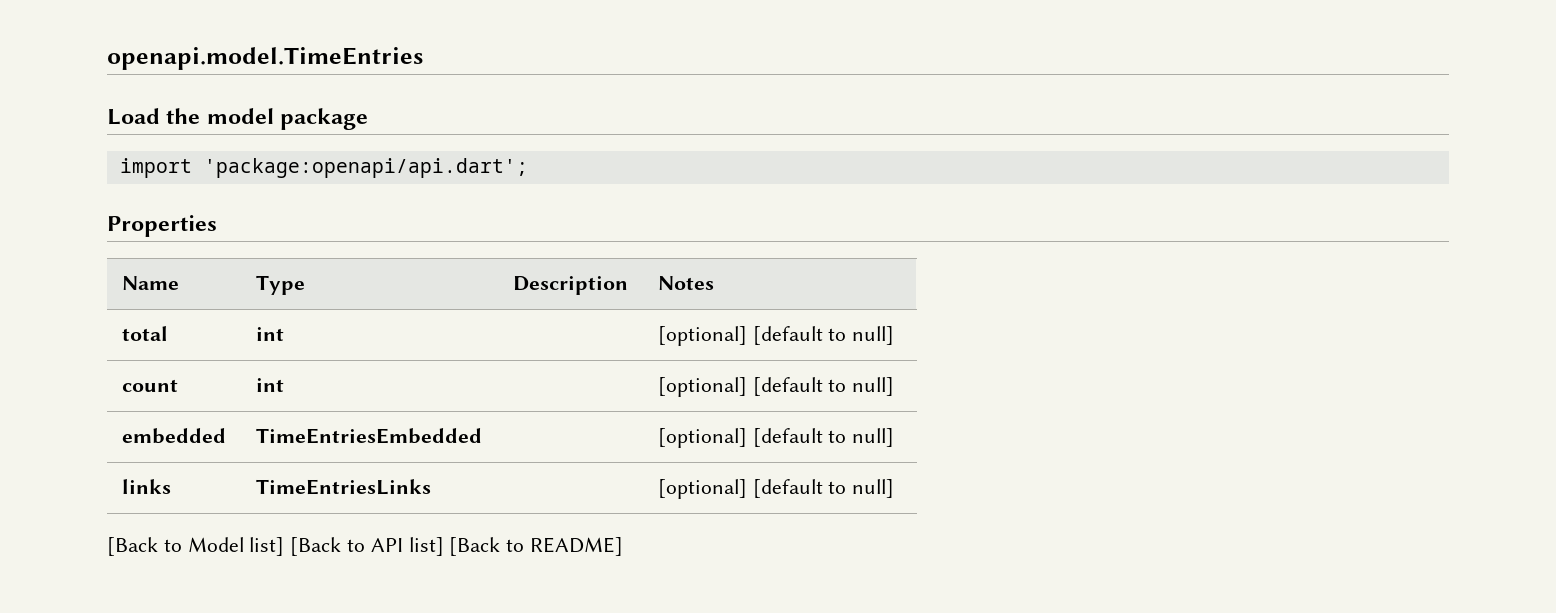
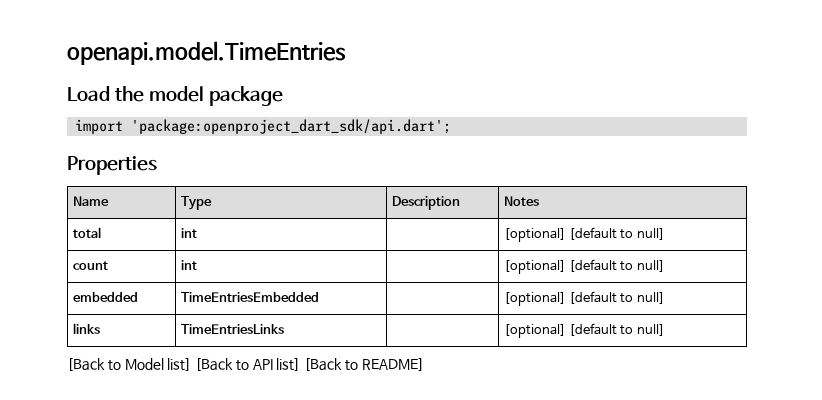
[203,158,528,178] 'package:openapi/api.dart'; -> [131,119,452,134] 'package:openproject_dart_sdk/api.dart';

